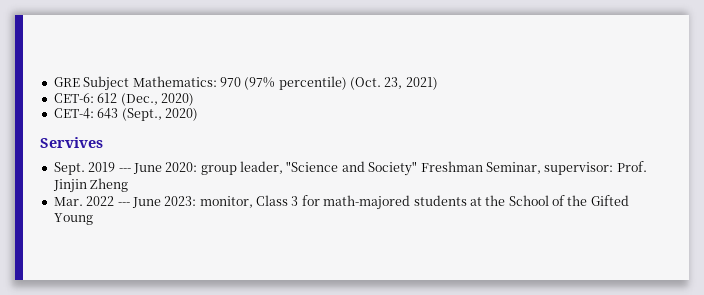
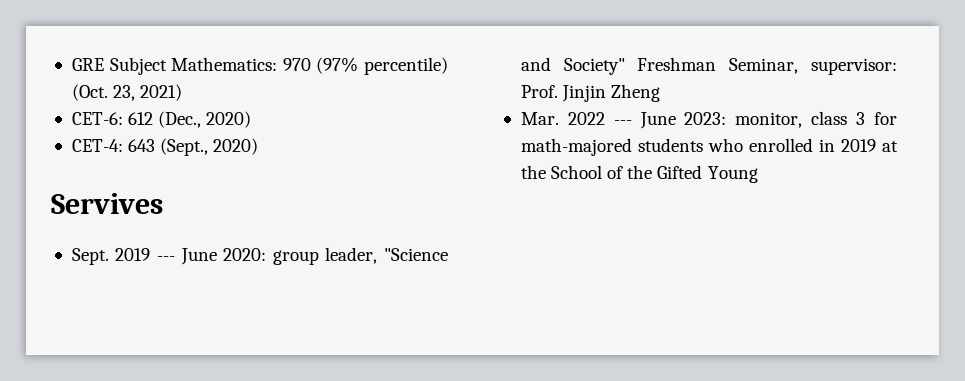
[256,195,288,206] Class -> [811,111,848,125] class
(467, 200) none -> [707,138,876,152] who enrolled in 2019

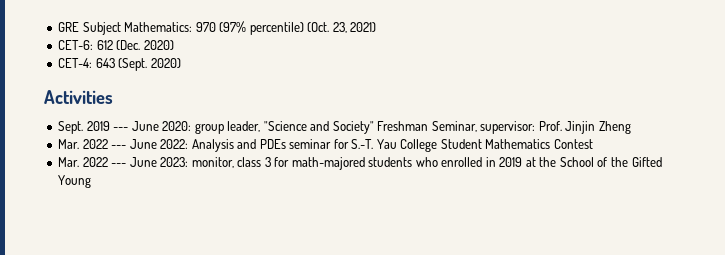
[158,111,202,128] (Dec., -> [116,40,141,50] (Dec.
[160,138,259,156] [51,193,163,214] (Sept., 2020) // Servives -> [118,58,181,71] [44,90,113,104] (Sept. 2020) // Activities
(661, 93) none -> [58,139,593,152] // Mar. 2022 --- June 2022: Analysis and PDEs seminar for S.-T. Yau College Student Mathematics Contest

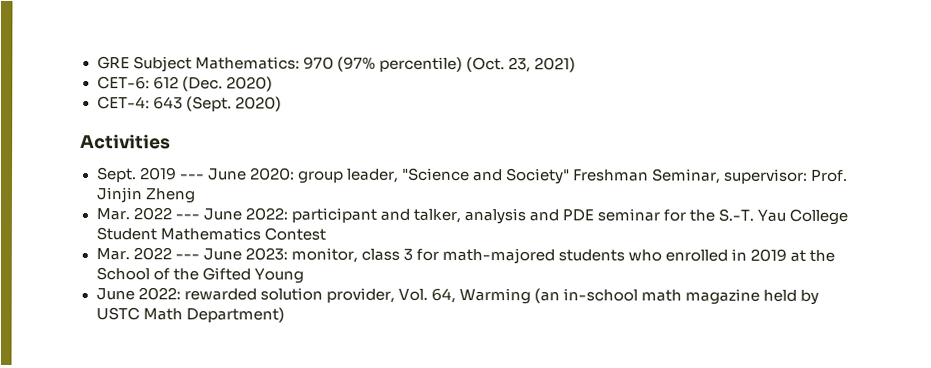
[191,139,286,152] Analysis and PDEs -> [290,207,594,225] participant and talker, analysis and PDE
(349, 144) none -> [689,209,716,222] the
(92, 181) none -> [95,287,820,305] [95,307,285,323] // June 2022: rewarded solution provider, Vol. 64, Warming (an in-school math magazine held by USTC Math Department)

